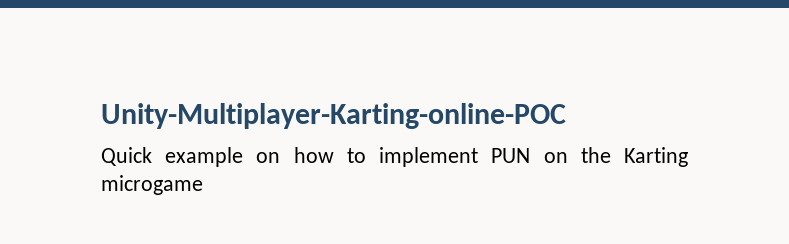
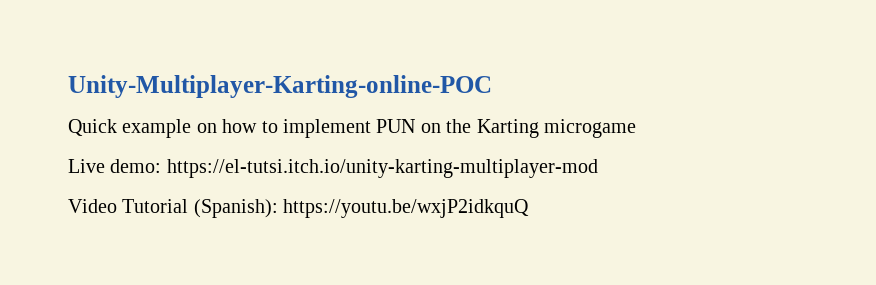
(203, 185) none -> [68,159,598,178] [68,199,530,218] // Live demo: https://el-tutsi.itch.io/unity-karting-multiplayer-mod // Video Tutorial (Spanish): https://youtu.be/wxjP2idkquQ

